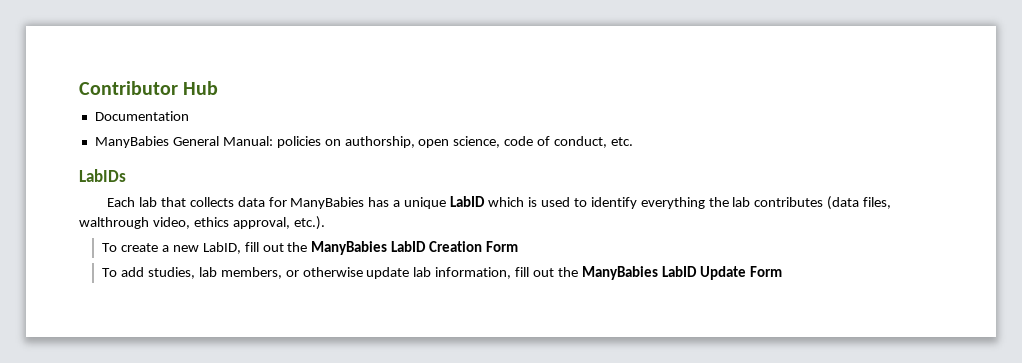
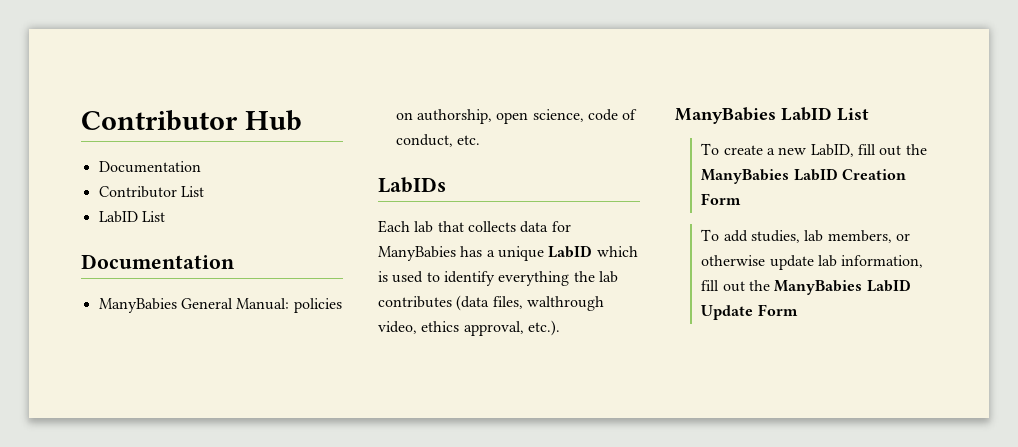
(189, 116) none -> [98,186,204,198] [98,211,165,223] [81,254,235,269] // Contributor List // LabID List // Documentation
(325, 223) none -> [675,107,869,124] // ManyBabies LabID List

